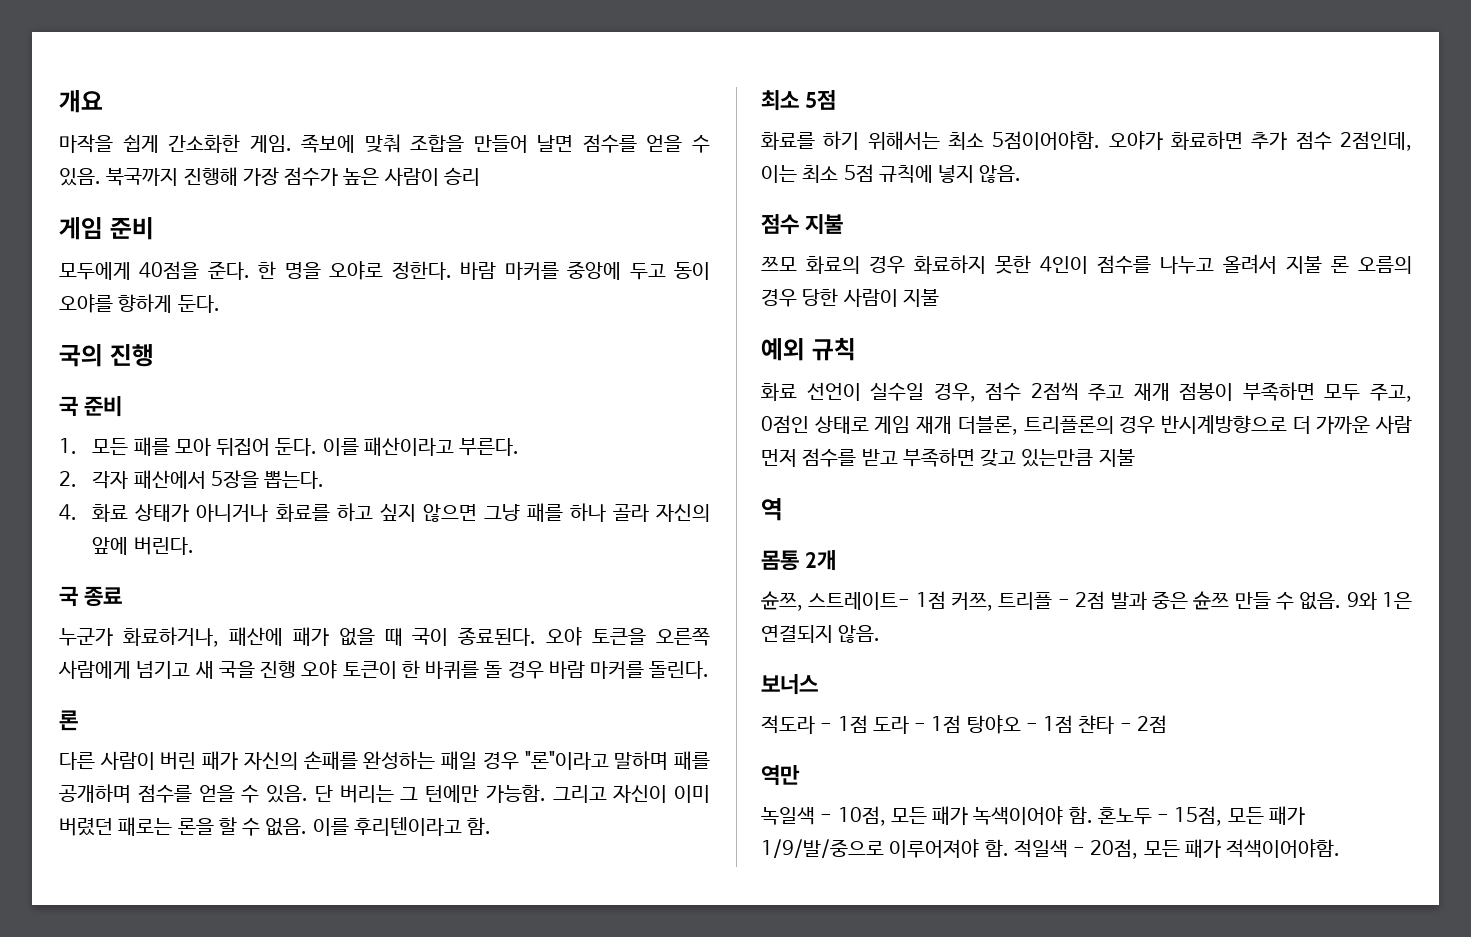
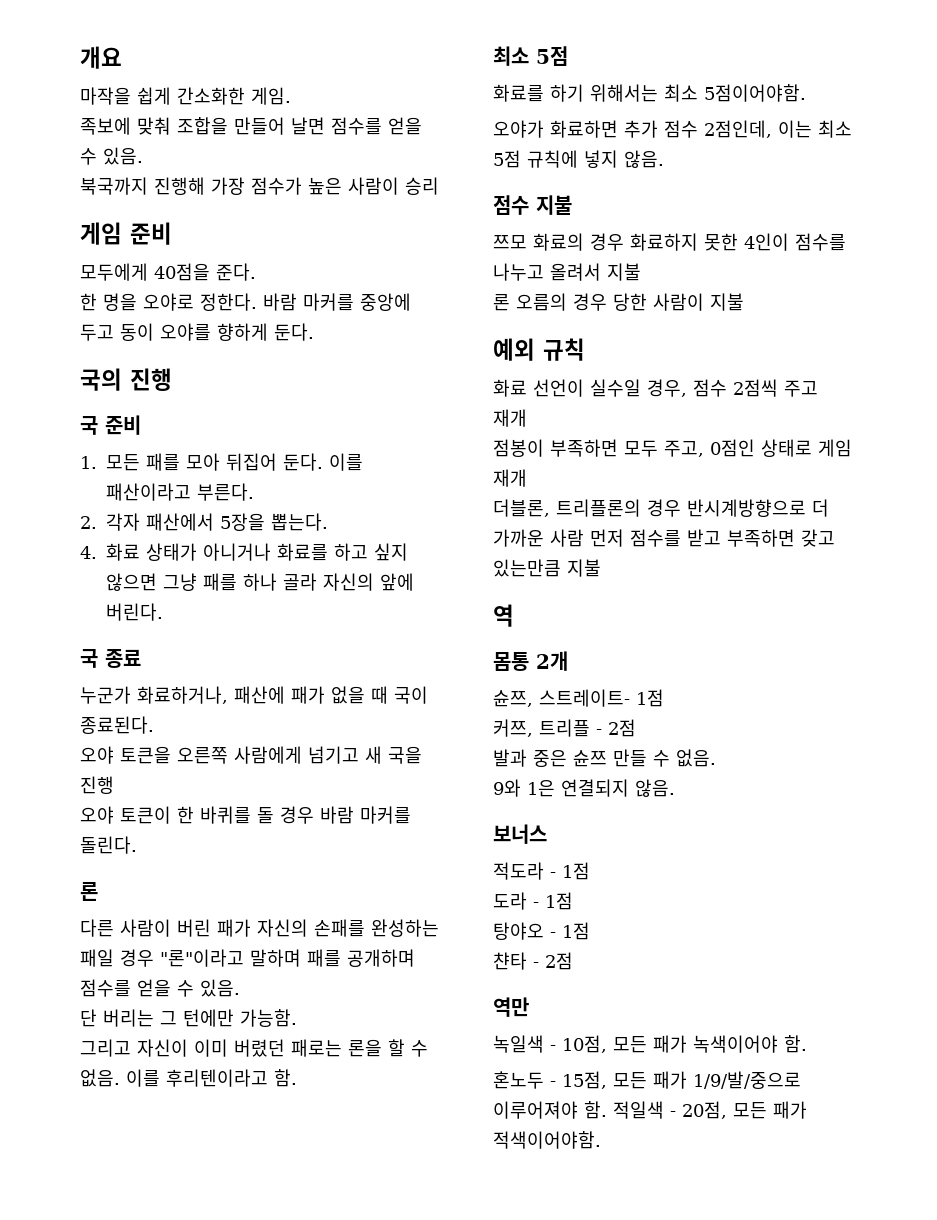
(292, 144) none -> (291, 96) //
(101, 177) none -> (143, 156) //
(250, 270) none -> (256, 272) //
(537, 636) none -> (154, 725) //
(297, 669) none -> (114, 785) //
(308, 794) none -> (240, 988) //
(546, 793) none -> (297, 1018) //
(1101, 140) none -> (806, 93) //
(1322, 265) none -> (641, 272) //
(1170, 392) none -> (527, 418) //
(953, 425) none -> (527, 478) //
(946, 600) none -> (664, 698) //
(1106, 600) none -> (636, 728) //
(1342, 601) none -> (716, 758) //
(868, 724) none -> (590, 871) //
(962, 724) none -> (573, 901) //
(1074, 724) none -> (590, 931) //
(1093, 815) none -> (807, 1044) //

